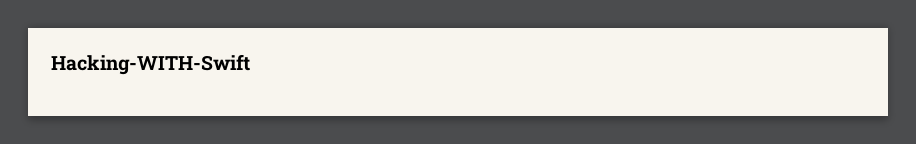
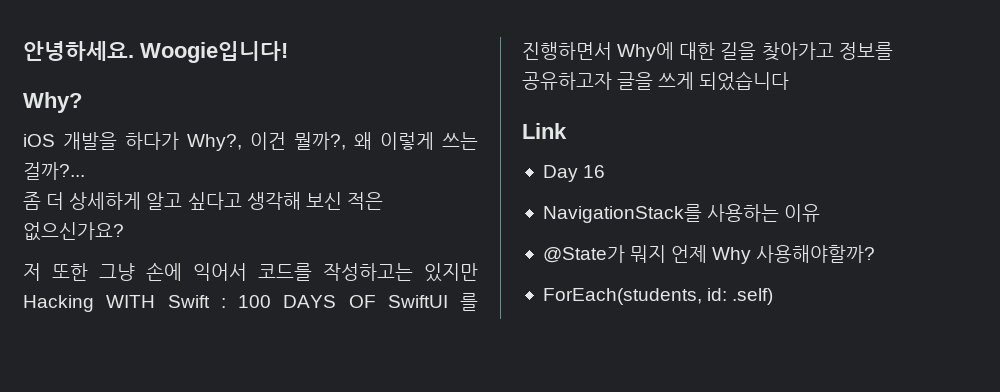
[51,54,250,75] Hacking-WITH-Swift -> [23,41,288,63] [23,92,82,113] [23,132,478,151] [23,162,85,180] [23,192,383,210] [23,222,124,241] [23,262,478,282] [23,293,478,312] [522,42,893,61] [522,71,790,91] [522,123,567,139] [542,165,606,182] [542,204,821,223] [542,245,876,264] [542,288,774,305] 안녕하세요. Woogie입니다! // Why? // iOS 개발을 하다가 Why?, 이건 뭘까?, 왜 이렇게 쓰는 걸까?... // 좀 더 상세하게 알고 싶다고 생각해 보신 적은 없으신가요? // 저 또한 그냥 손에 익어서 코드를 작성하고는 있지만 Hacking WITH Swift : 100 DAYS OF SwiftUI 를 진행하면서 Why에 대한 길을 찾아가고 정보를 공유하고자 글을 쓰게 되었습니다 // Link // Day 16 // NavigationStack를 사용하는 이유 // @State가 뭐지 언제 Why 사용해야할까? // ForEach(students, id: .self)

